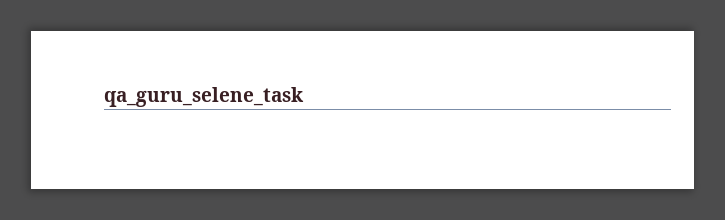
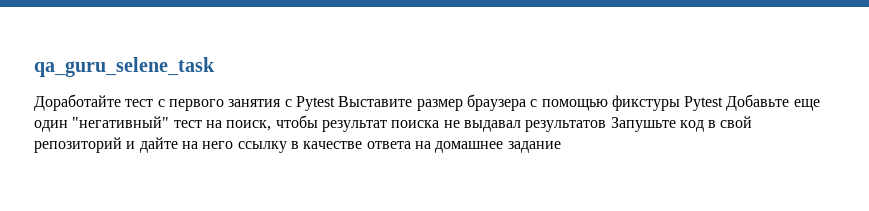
(304, 97) none -> [34,94,820,111] [34,115,753,132] [34,137,561,153] // Доработайте тест с первого занятия с Pytest Выставите размер браузера с помощью фикстуры Pytest Добавьте еще один "негативный" тест на поиск, чтобы результат поиска не выдавал результатов Запушьте код в свой репозиторий и дайте на него ссылку в качестве ответа на домашнее задание

